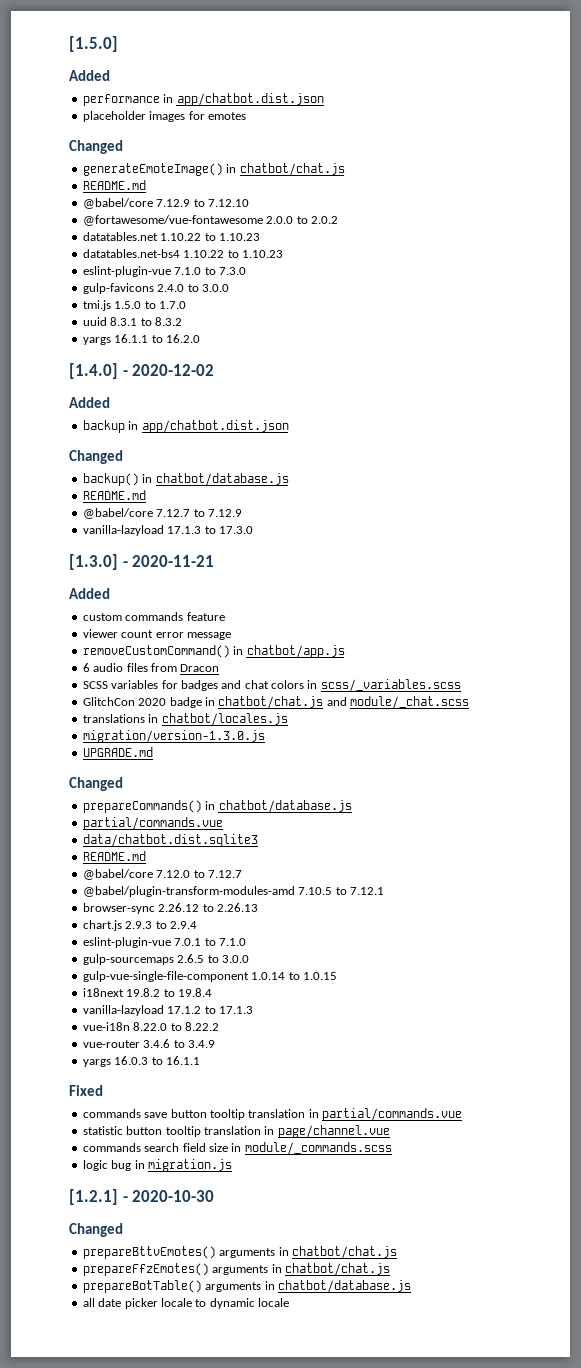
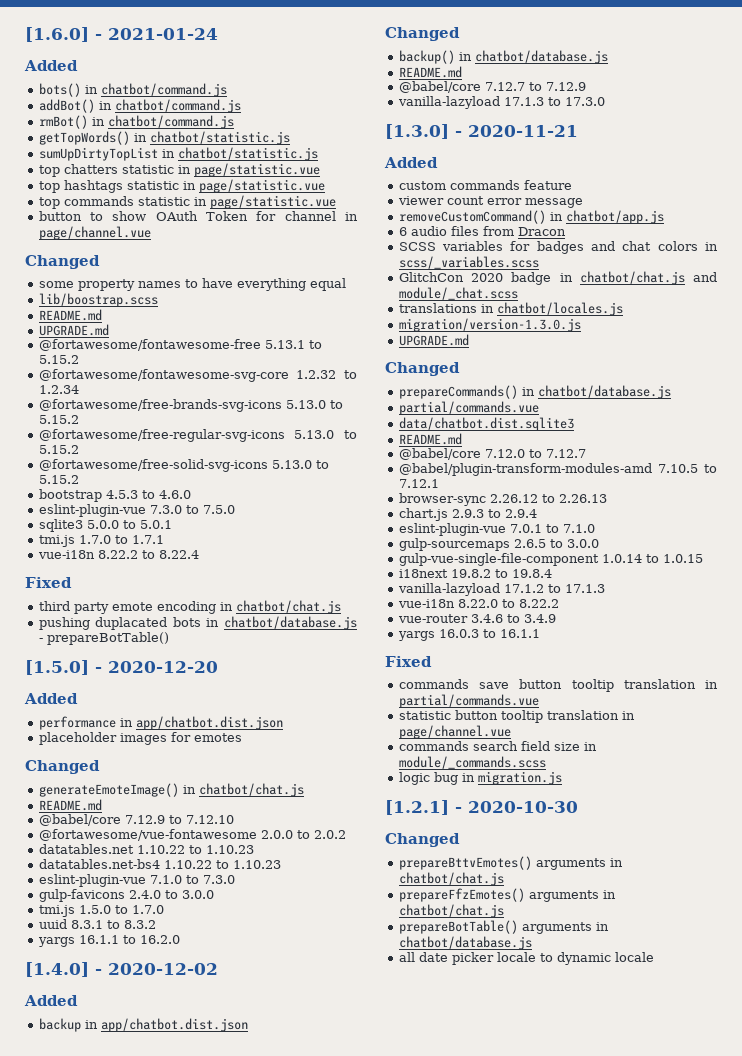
(69, 44) none -> [25,27,218,42] [24,60,78,71] [38,83,227,97] [38,99,241,113] [38,115,234,129] [38,131,290,145] [38,147,318,161] [38,163,320,177] [38,179,325,193] [38,195,336,209] [38,211,358,221] [38,226,151,240] [25,255,100,269] [38,278,346,291] [38,293,158,307] [38,309,102,321] [38,324,109,336] [38,339,322,351] [38,355,79,364] [38,369,357,382] [38,385,79,394] [38,399,343,412] [38,415,79,424] [38,429,357,442] [38,445,79,454] [38,459,329,472] [38,475,79,484] [38,489,191,502] [38,504,235,517] [38,519,172,532] [38,535,164,547] [37,550,199,559] [25,577,72,588] [38,600,341,614] [38,616,357,630] [38,632,169,645] [1.6.0] - 2021-01-24 // Added // bots() in chatbot/command.js // addBot() in chatbot/command.js // rmBot() in chatbot/command.js // getTopWords() in chatbot/statistic.js // sumUpDirtyTopList in chatbot/statistic.js // top chatters statistic in page/statistic.vue // top hashtags statistic in page/statistic.vue // top commands statistic in page/statistic.vue // button to show OAuth Token for channel in page/channel.vue // Changed // some property names to have everything equal // lib/boostrap.scss // README.md // UPGRADE.md // @fortawesome/fontawesome-free 5.13.1 to 5.15.2 // @fortawesome/fontawesome-svg-core 1.2.32 to 1.2.34 // @fortawesome/free-brands-svg-icons 5.13.0 to 5.15.2 // @fortawesome/free-regular-svg-icons 5.13.0 to 5.15.2 // @fortawesome/free-solid-svg-icons 5.13.0 to 5.15.2 // bootstrap 4.5.3 to 4.6.0 // eslint-plugin-vue 7.3.0 to 7.5.0 // sqlite3 5.0.0 to 5.0.1 // tmi.js 1.7.0 to 1.7.1 // vue-i18n 8.22.2 to 8.22.4 // Fixed // third party emote encoding in chatbot/chat.js // pushing duplacated bots in chatbot/database.js - prepareBotTable() //
(118, 44) none -> [95,661,218,673] - 2020-12-20

